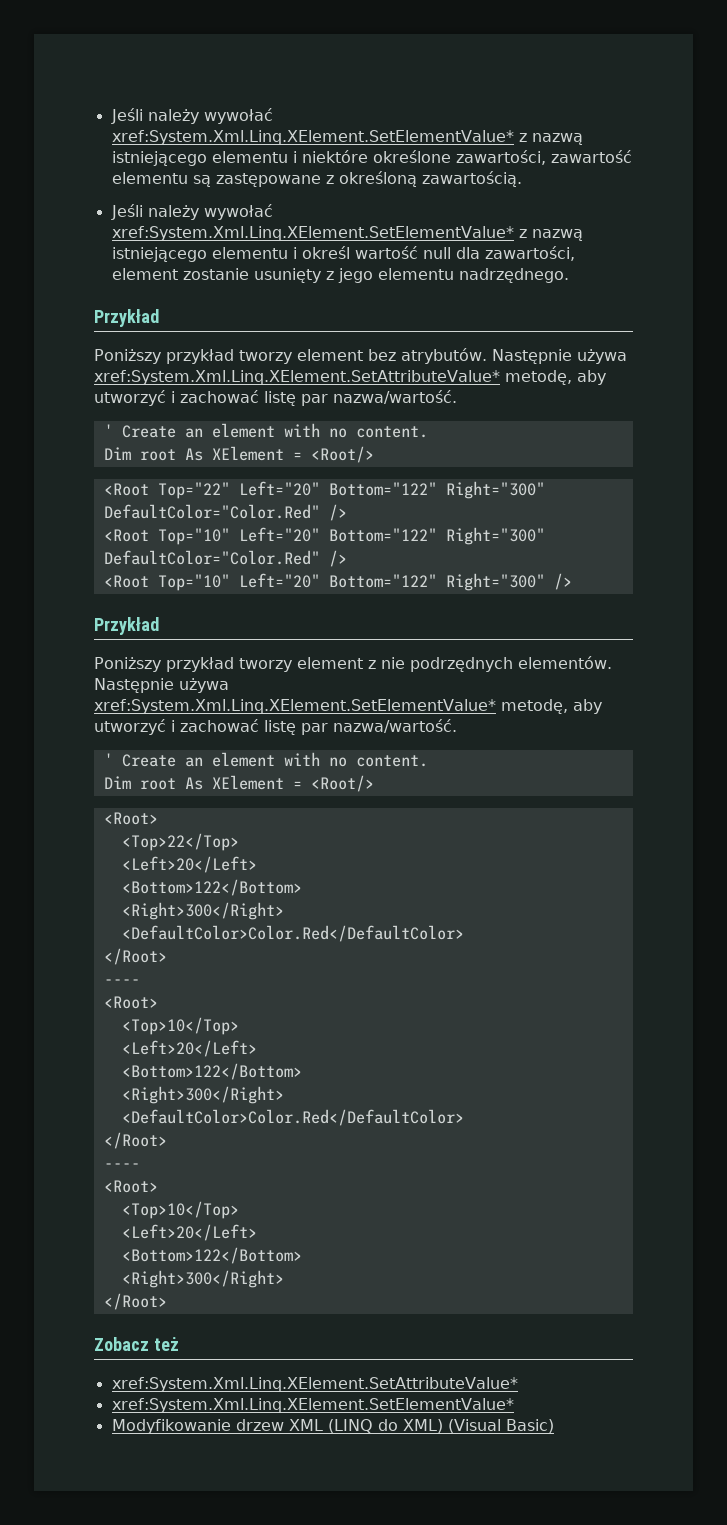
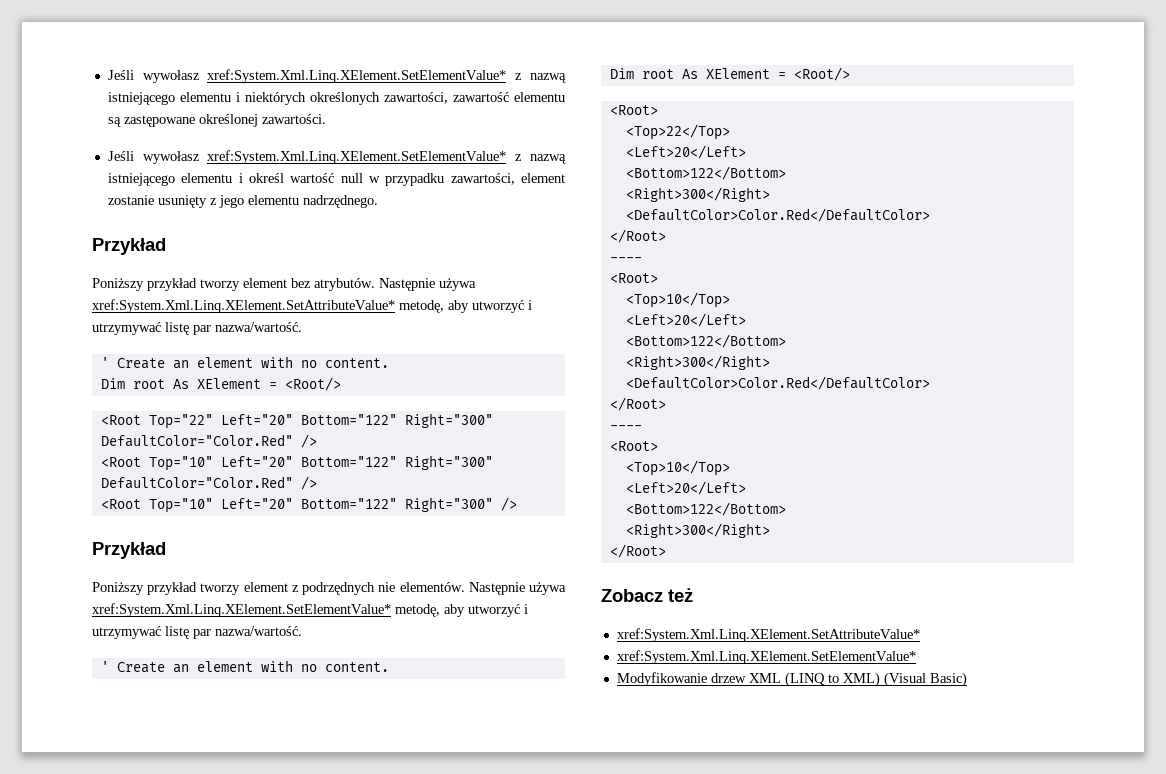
[110,108,273,124] [111,130,583,145] [111,150,451,166] Jeśli należy wywołać xref:System.Xml.Linq.XElement.SetElementValue* z nazwą istniejącego elementu i niektóre określone -> [107,69,566,83] [107,92,380,105] Jeśli wywołasz xref:System.Xml.Linq.XElement.SetElementValue* z nazwą istniejącego elementu i niektórych określonych
[325,171,522,187] [110,204,273,220] z określoną zawartością. // Jeśli należy wywołać -> [198,114,326,127] [107,151,200,164] określonej zawartości. // Jeśli wywołasz
[455,247,480,259] dla -> [368,173,445,186] w przypadku
[180,390,259,403] zachować -> [92,322,161,335] utrzymywać
[381,657,513,672] nie podrzędnych -> [302,582,396,595] podrzędnych nie
[180,719,259,732] zachować -> [92,626,161,639] utrzymywać
[377,1419,398,1431] do -> [827,674,839,683] to

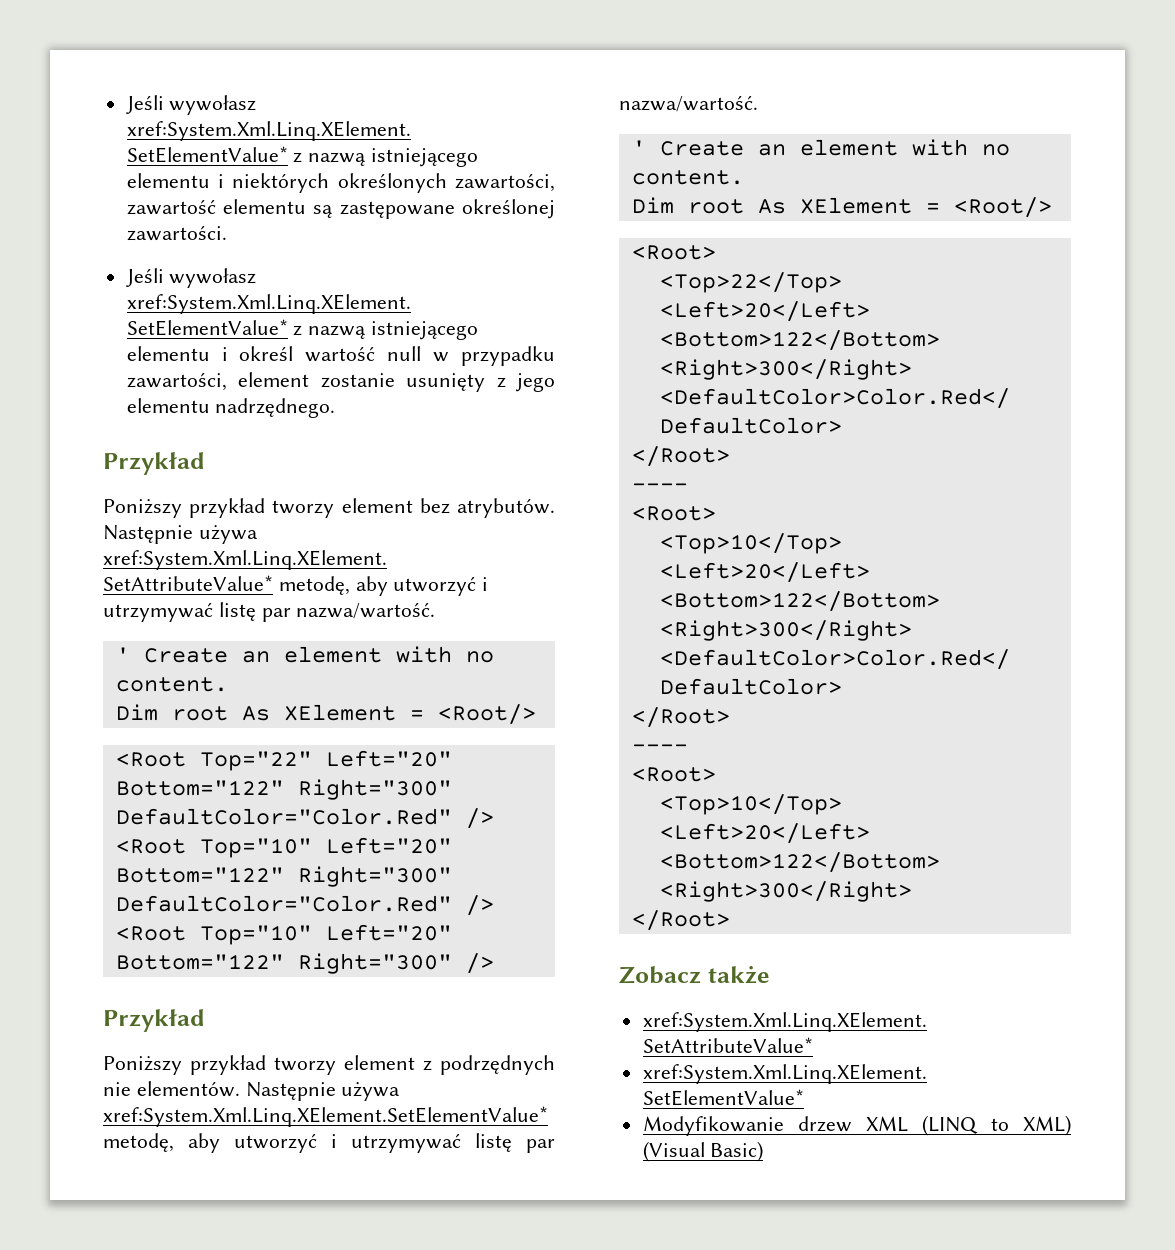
[668,588,693,602] też -> [707,966,770,984] także

